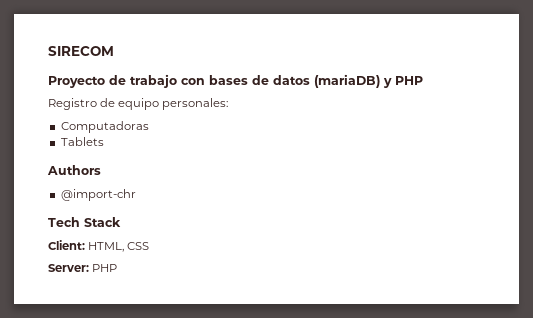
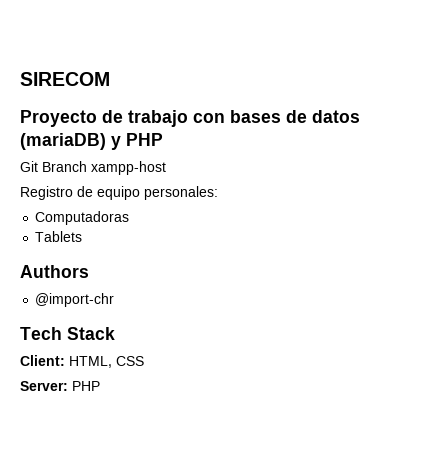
(423, 80) none -> [20,161,166,175] // Git Branch xampp-host

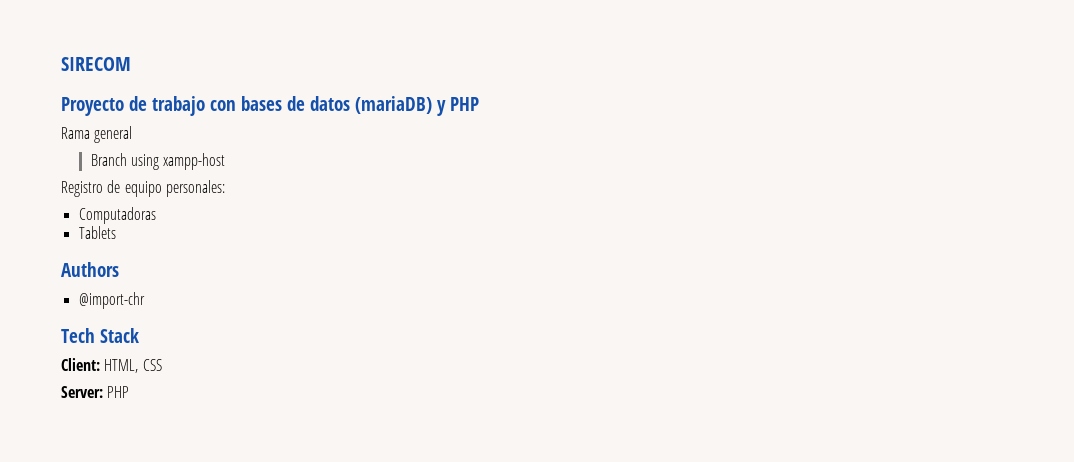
[20,161,87,172] Git Branch -> [61,126,133,143] [90,153,159,170] Rama general // Branch using

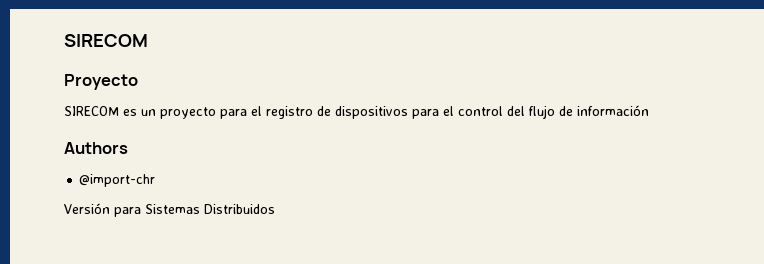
[129,96,479,116] [61,126,133,143] [90,153,226,170] [61,180,225,197] [78,207,156,224] [78,226,116,239] [61,262,119,277] [78,292,145,309] [61,328,139,343] [61,358,162,373] [61,386,130,398] de trabajo con bases de datos (mariaDB) y PHP // Rama general // Branch using xampp-host // Registro de equipo personales: // Computadoras // Tablets // Authors // @import-chr // Tech Stack // Client: HTML, CSS // Server: PHP -> [64,105,649,119] [64,142,128,154] [79,174,156,187] [64,203,275,217] // SIRECOM es un proyecto para el registro de dispositivos para el control del flujo de información // Authors // @import-chr // Versión para Sistemas Distribuidos

